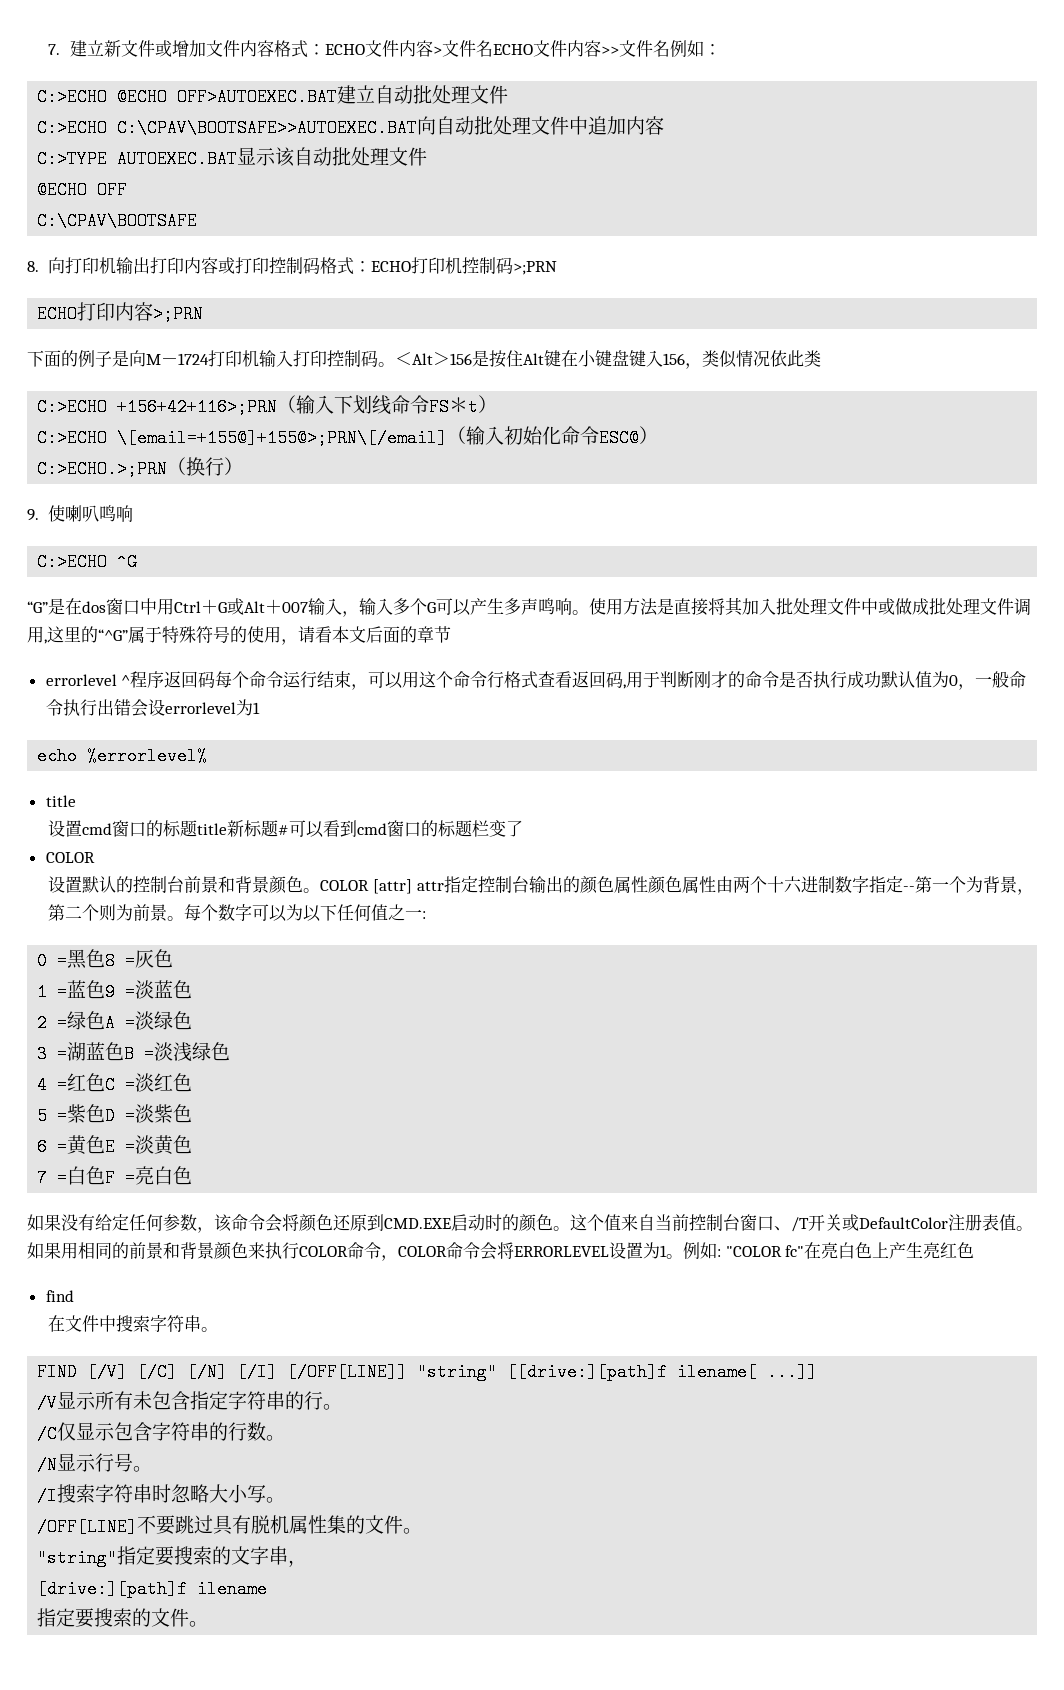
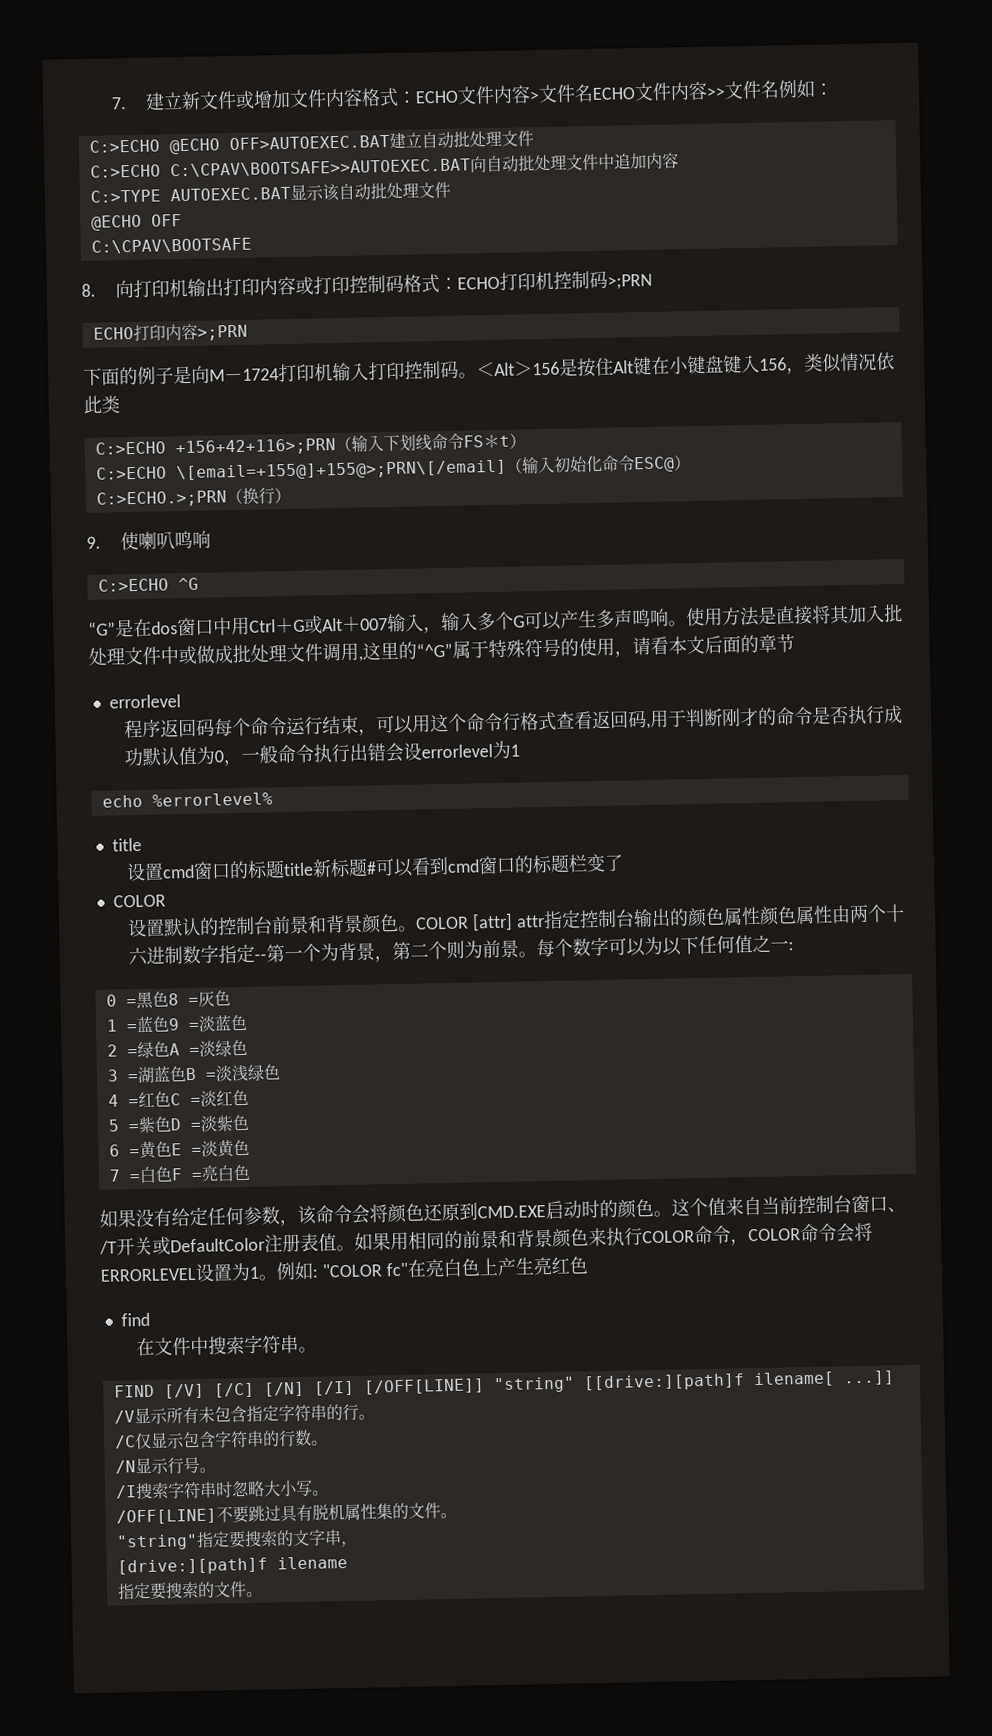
[121,675,131,686] ^ -> (181, 701) //

